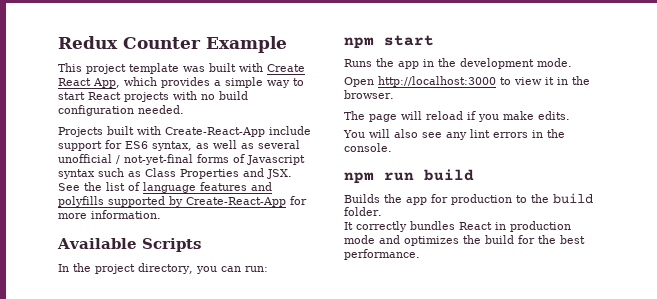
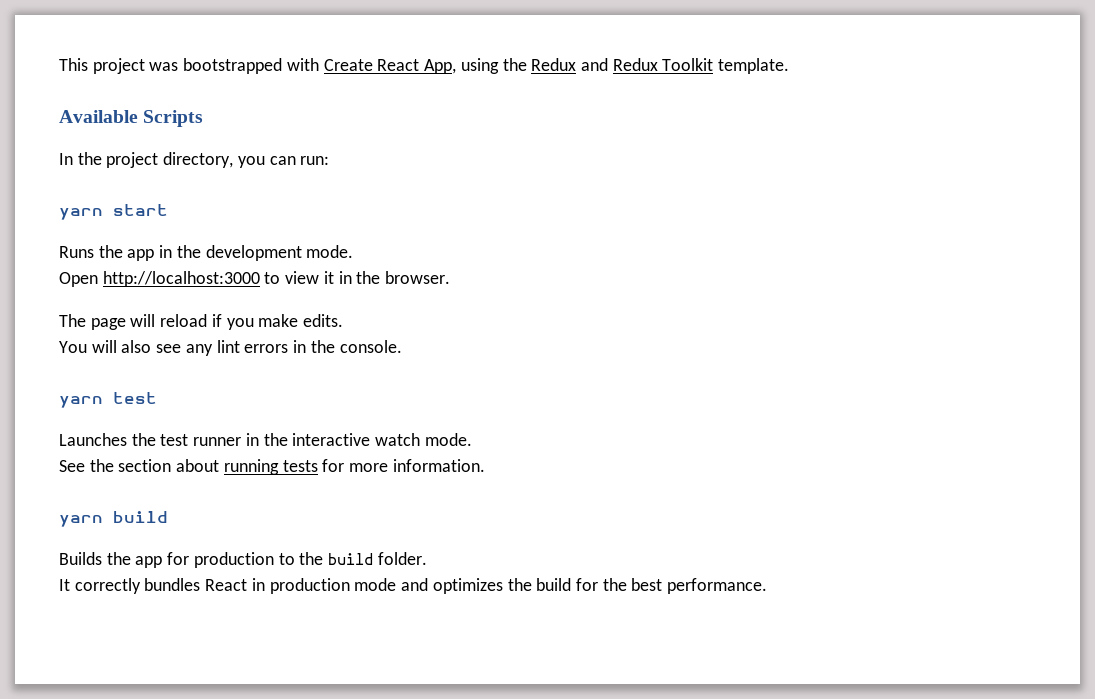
[58,36,287,53] [58,63,305,74] [58,77,304,88] [58,91,248,102] [58,105,184,116] [58,126,311,137] [58,140,300,151] [58,154,305,165] [58,168,292,179] [58,182,272,193] [58,196,307,207] [58,210,161,219] Redux Counter Example // This project template was built with Create React App, which provides a simple way to start React projects with no build configuration needed. // Projects built with Create-React-App include support for ES6 syntax, as well as several unofficial / not-yet-final forms of Javascript syntax such as Class Properties and JSX. See the list of language features and polyfills supported by Create-React-App for more information. -> [59,58,790,74] This project was bootstrapped with Create React App, using the Redux and Redux Toolkit template.
[344,37,374,49] npm -> [59,208,103,220] yarn
[344,172,414,184] npm run -> [59,392,157,408] [59,433,472,446] [59,459,485,475] [59,515,103,527] yarn test // Launches the test runner in the interactive watch mode. // See the section about running tests for more information. // yarn

